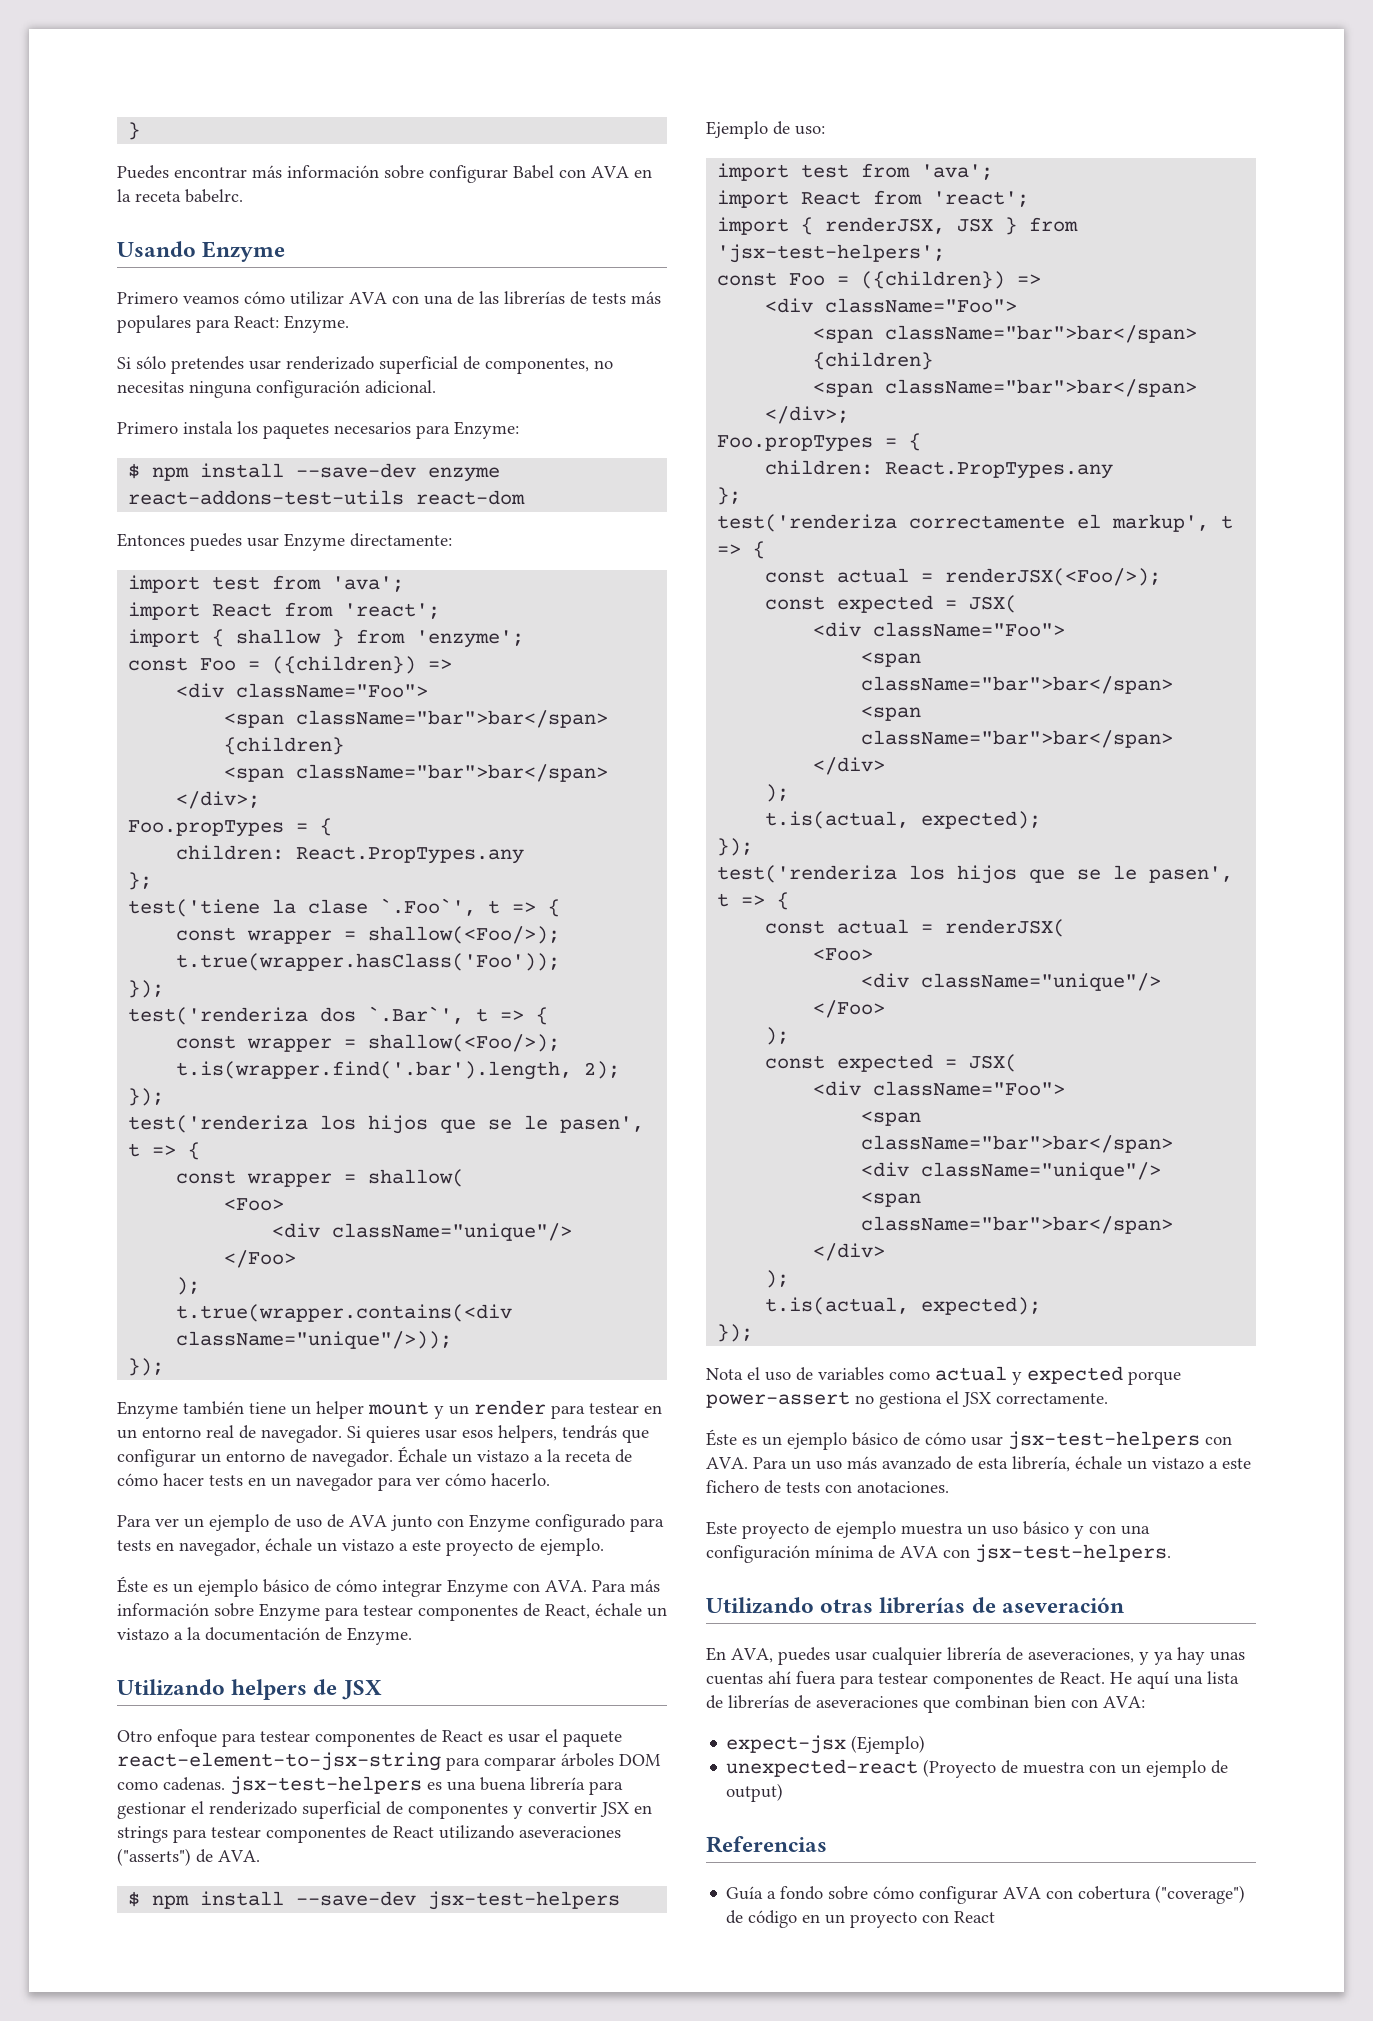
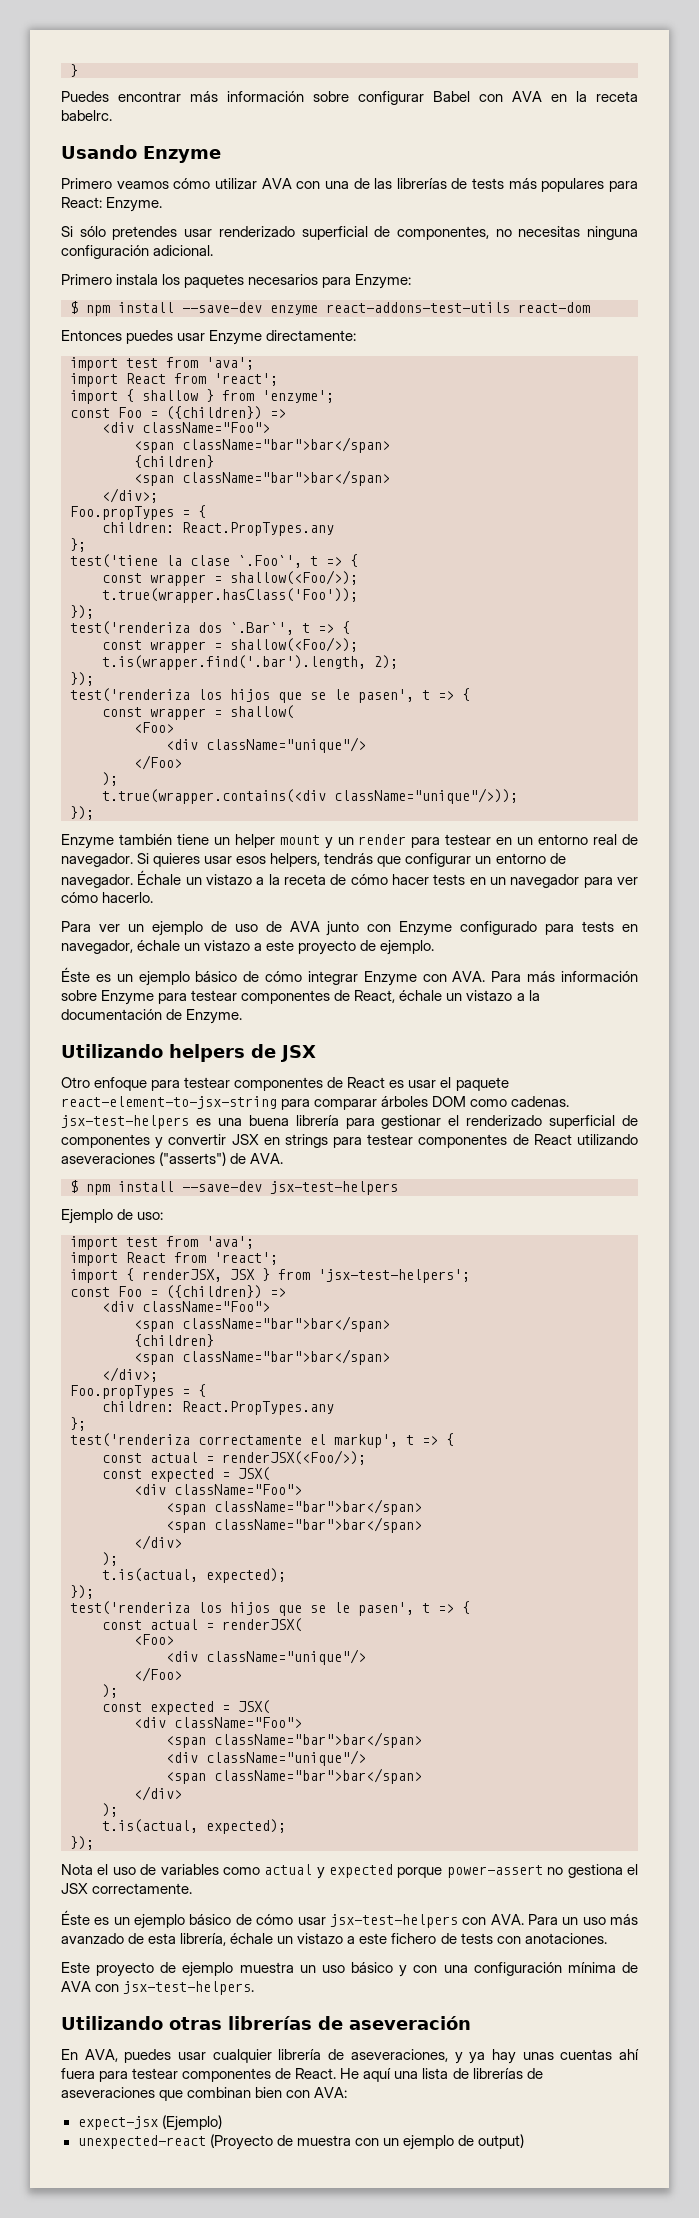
[706,1836,827,1853] [726,1885,1246,1904] [726,1910,996,1928] // Referencias // Guía a fondo sobre cómo configurar AVA con cobertura ("coverage") de código en un proyecto con React -> (524, 2141) none

